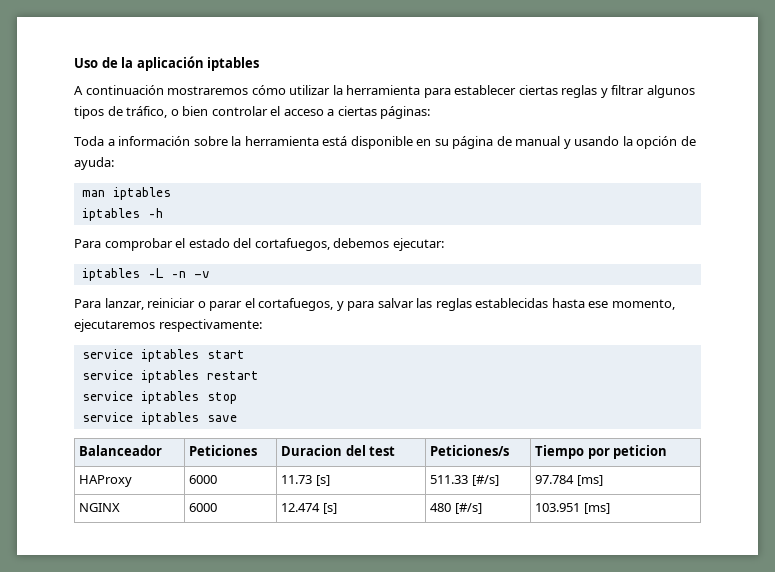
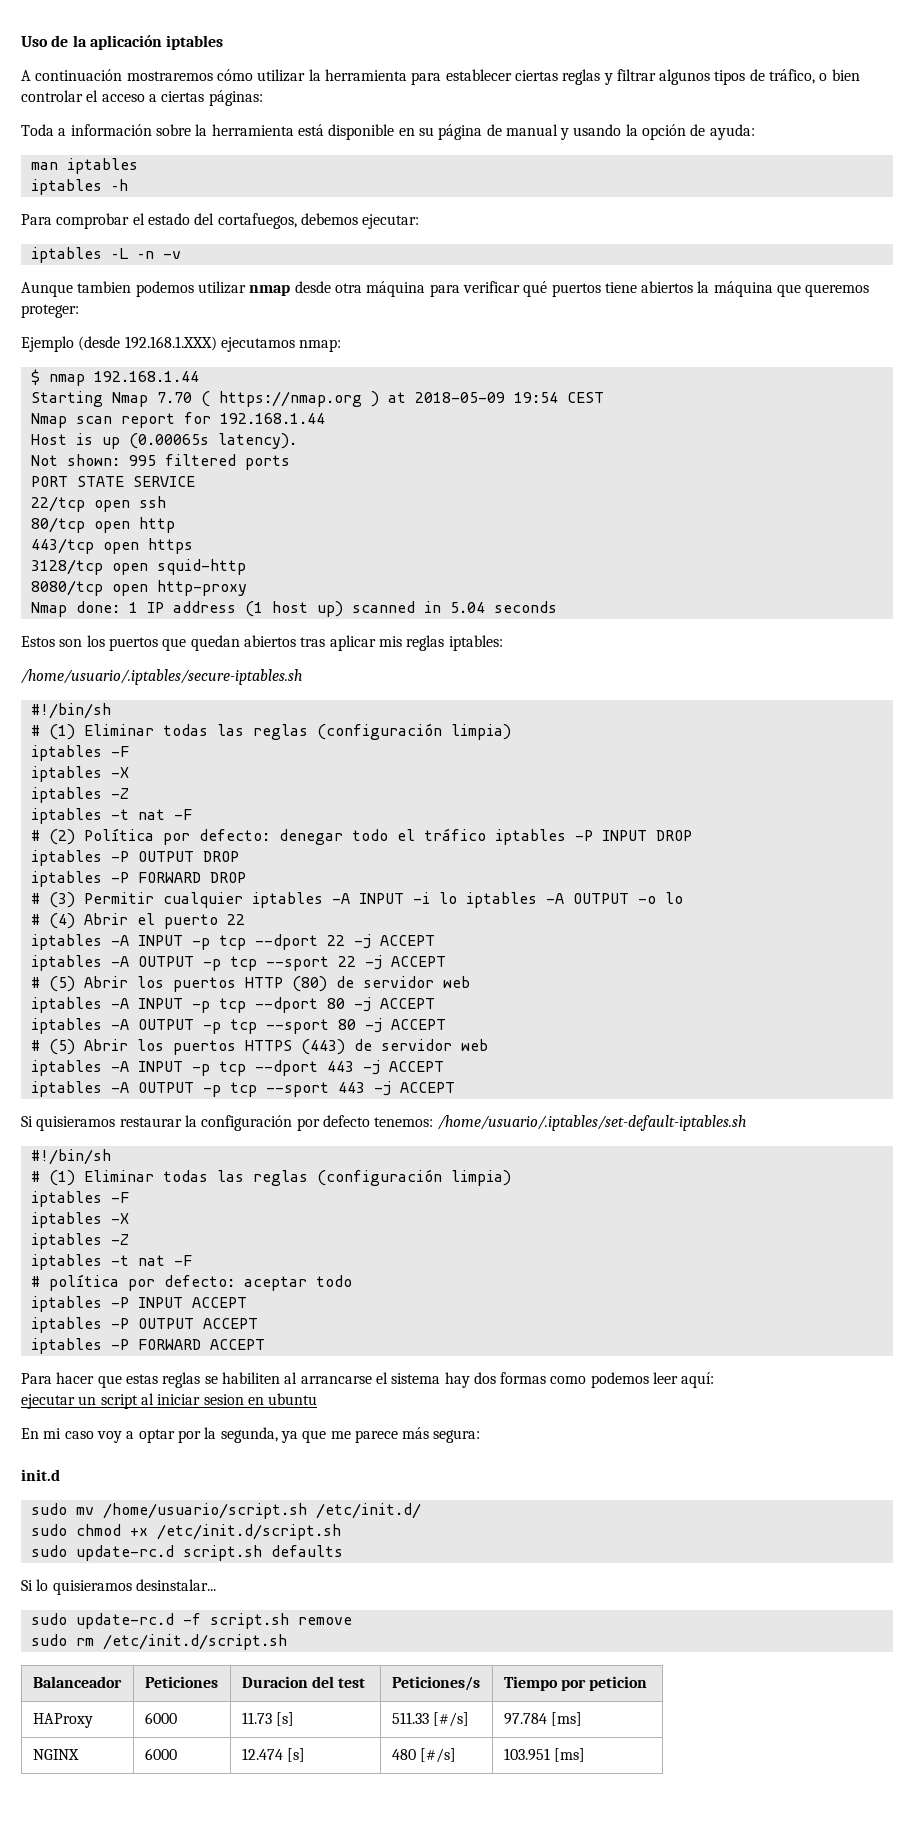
[74,298,675,311] [74,319,262,332] [81,349,245,362] [81,370,259,383] [81,391,237,404] [81,412,237,425] Para lanzar, reiniciar o parar el cortafuegos, y para salvar las reglas establecidas hasta ese momento, ejecutaremos respectivamente: // service iptables start // service iptables restart // service iptables stop // service iptables save -> [21,281,870,297] [21,304,79,318] [21,336,342,352] [30,369,199,386] [30,391,604,407] [30,412,325,428] [30,433,297,449] [30,454,290,470] [30,476,195,487] [30,496,166,512] [30,517,175,533] [30,538,193,554] [30,559,246,575] [30,580,247,596] [30,601,557,617] [21,635,503,651] [21,669,302,685] [30,703,111,719] [30,723,511,740] [30,745,129,761] [30,766,129,782] [30,787,129,803] [30,808,192,824] [30,828,692,845] [30,850,239,866] [30,871,246,887] [30,892,683,908] [30,913,245,929] [30,934,435,950] [30,955,446,971] [30,976,470,992] [30,997,435,1013] [30,1018,446,1034] [30,1039,488,1055] [30,1060,444,1076] [30,1081,455,1097] [21,1115,746,1131] [30,1149,111,1165] [30,1169,511,1186] [30,1191,129,1207] [30,1212,129,1228] [30,1233,129,1249] [30,1254,192,1270] [30,1274,352,1291] [30,1296,247,1312] [30,1317,258,1333] [30,1338,265,1354] [21,1372,715,1388] [21,1393,318,1409] [21,1427,481,1443] [21,1469,60,1481] [30,1503,421,1519] [30,1524,341,1540] [30,1545,343,1561] [21,1579,216,1595] [30,1613,352,1629] [30,1634,287,1650] Aunque tambien podemos utilizar nmap desde otra máquina para verificar qué puertos tiene abiertos la máquina que queremos proteger: // Ejemplo (desde 192.168.1.XXX) ejecutamos nmap: // $ nmap 192.168.1.44 // Starting Nmap 7.70 ( https://nmap.org ) at 2018-05-09 19:54 CEST // Nmap scan report for 192.168.1.44 // Host is up (0.00065s latency). // Not shown: 995 filtered ports // PORT STATE SERVICE // 22/tcp open ssh // 80/tcp open http // 443/tcp open https // 3128/tcp open squid-http // 8080/tcp open http-proxy // Nmap done: 1 IP address (1 host up) scanned in 5.04 seconds // Estos son los puertos que quedan abiertos tras aplicar mis reglas iptables: // /home/usuario/.iptables/secure-iptables.sh // #!/bin/sh // # (1) Eliminar todas las reglas (configuración limpia) // iptables -F // iptables -X // iptables -Z // iptables -t nat -F // # (2) Política por defecto: denegar todo el tráfico iptables -P INPUT DROP // iptables -P OUTPUT DROP // iptables -P FORWARD DROP // # (3) Permitir cualquier iptables -A INPUT -i lo iptables -A OUTPUT -o lo // # (4) Abrir el puerto 22 // iptables -A INPUT -p tcp --dport 22 -j ACCEPT // iptables -A OUTPUT -p tcp --sport 22 -j ACCEPT // # (5) Abrir los puertos HTTP (80) de servidor web // iptables -A INPUT -p tcp --dport 80 -j ACCEPT // iptables -A OUTPUT -p tcp --sport 80 -j ACCEPT // # (5) Abrir los puertos HTTPS (443) de servidor web // iptables -A INPUT -p tcp --dport 443 -j ACCEPT // iptables -A OUTPUT -p tcp --sport 443 -j ACCEPT // Si quisieramos restaurar la configuración por defecto tenemos: /home/usuario/.iptables/set-default-iptables.sh // #!/bin/sh // # (1) Eliminar todas las reglas (configuración limpia) // iptables -F // iptables -X // iptables -Z // iptables -t nat -F // # política por defecto: aceptar todo // iptables -P INPUT ACCEPT // iptables -P OUTPUT ACCEPT // iptables -P FORWARD ACCEPT // Para hacer que estas reglas se habiliten al arrancarse el sistema hay dos formas como podemos leer aquí: // ejecutar un script al iniciar sesion en ubuntu // En mi caso voy a optar por la segunda, ya que me parece más segura: // init.d // sudo mv /home/usuario/script.sh /etc/init.d/ // sudo chmod +x /etc/init.d/script.sh // sudo update-rc.d script.sh defaults // Si lo quisieramos desinstalar... // sudo update-rc.d -f script.sh remove // sudo rm /etc/init.d/script.sh

